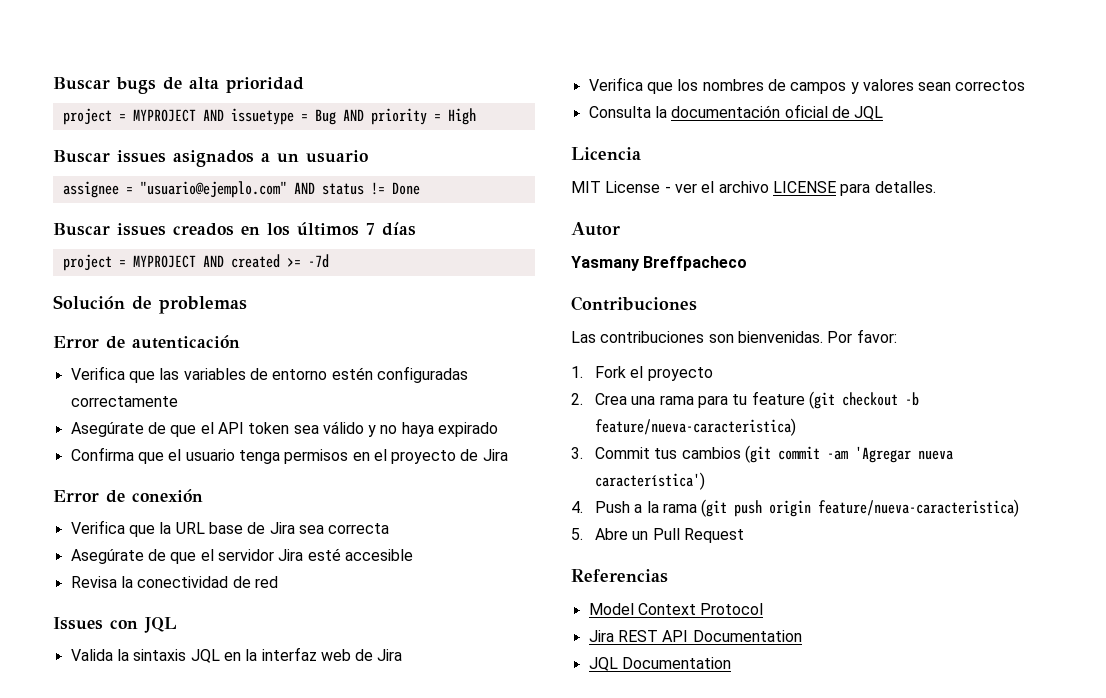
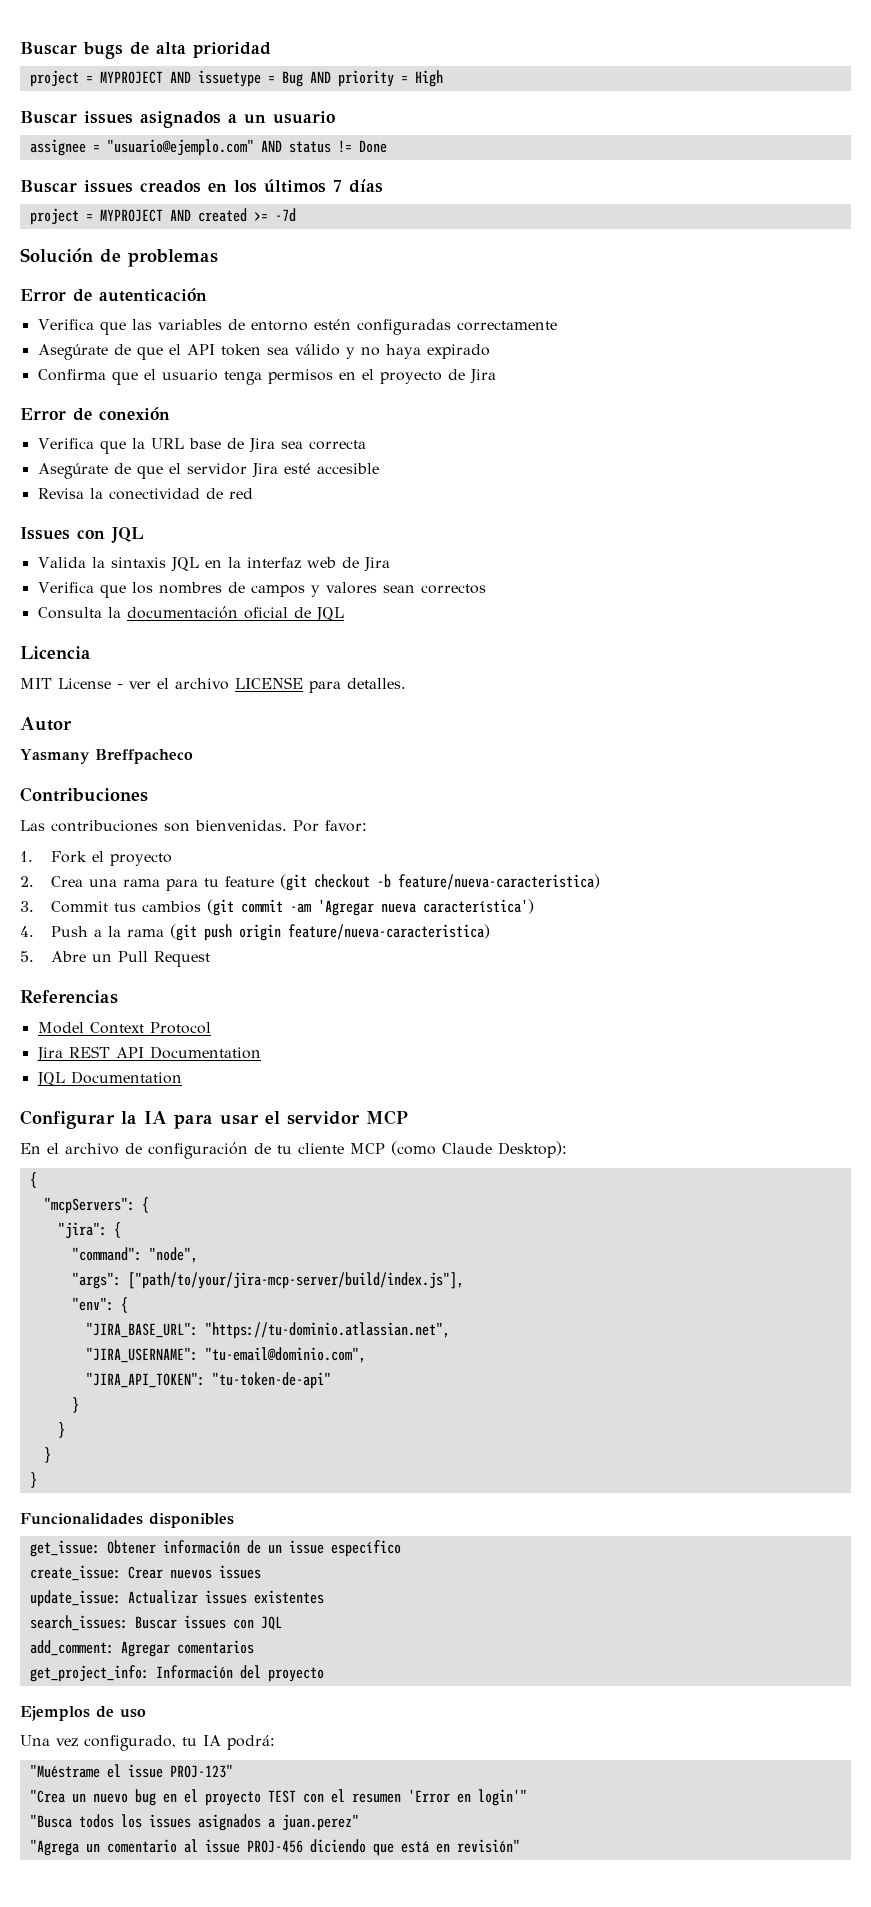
(731, 663) none -> [20,1110,408,1129] [20,1141,567,1159] [29,1172,37,1188] [43,1197,149,1214] [57,1222,121,1239] [71,1247,198,1263] [71,1272,464,1289] [71,1297,128,1313] [85,1322,450,1339] [85,1347,366,1363] [85,1372,331,1389] [71,1397,79,1413] [57,1422,65,1438] [43,1447,51,1463] [29,1472,37,1488] [20,1513,234,1528] [29,1540,401,1557] [29,1565,261,1581] [29,1590,324,1607] [29,1615,282,1631] [29,1640,254,1657] [29,1665,324,1682] [20,1706,146,1721] [20,1735,275,1751] [29,1764,233,1778] [29,1789,527,1806] [29,1814,359,1831] [29,1839,520,1856] // Configurar la IA para usar el servidor MCP // En el archivo de configuración de tu cliente MCP (como Claude Desktop): // { // "mcpServers": { // "jira": { // "command": "node", // "args": ["path/to/your/jira-mcp-server/build/index.js"], // "env": { // "JIRA_BASE_URL": "https://tu-dominio.atlassian.net", // "JIRA_USERNAME": "tu-email@dominio.com", // "JIRA_API_TOKEN": "tu-token-de-api" // } // } // } // } // Funcionalidades disponibles // get_issue: Obtener información de un issue específico // create_issue: Crear nuevos issues // update_issue: Actualizar issues existentes // search_issues: Buscar issues con JQL // add_comment: Agregar comentarios // get_project_info: Información del proyecto // Ejemplos de uso // Una vez configurado, tu IA podrá: // "Muéstrame el issue PROJ-123" // "Crea un nuevo bug en el proyecto TEST con el resumen 'Error en login'" // "Busca todos los issues asignados a juan.perez" // "Agrega un comentario al issue PROJ-456 diciendo que está en revisión"

